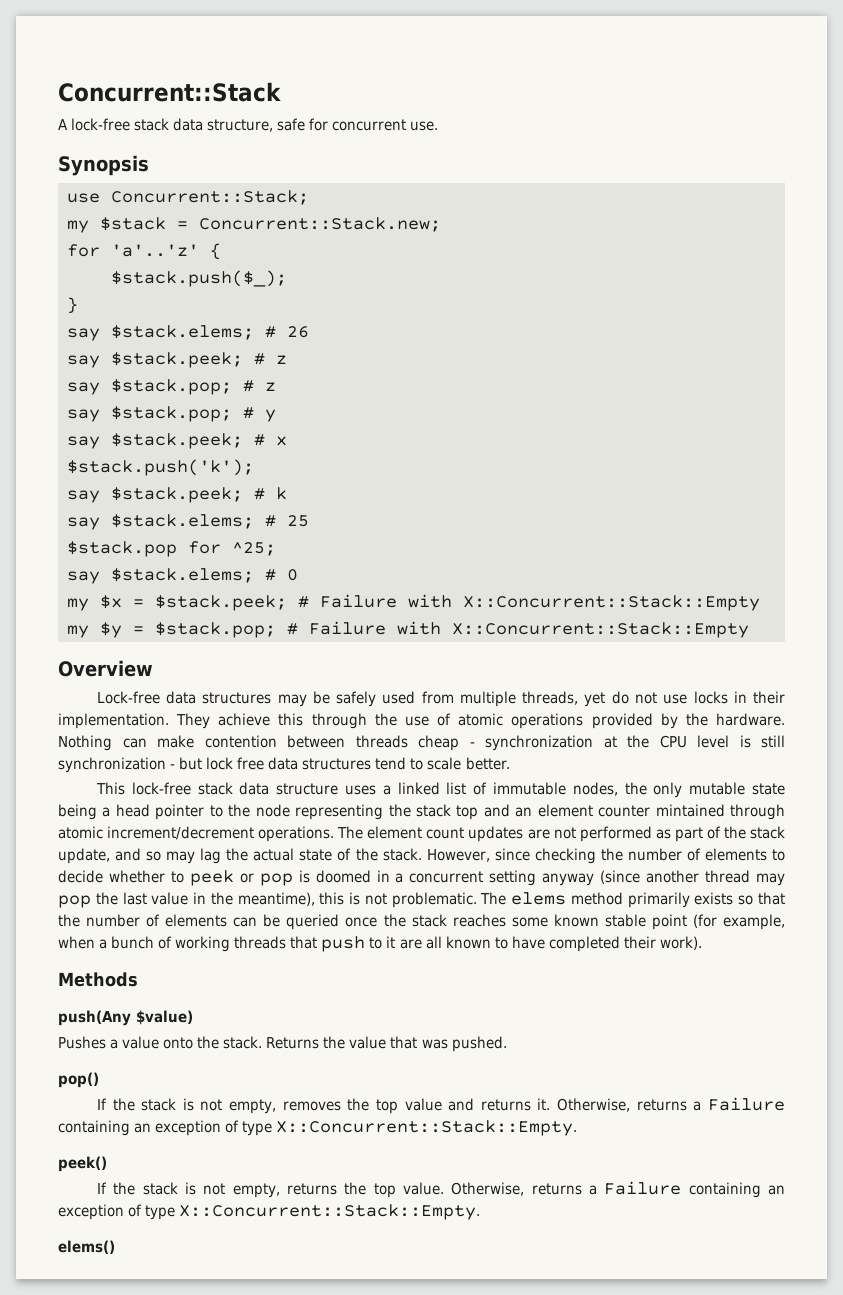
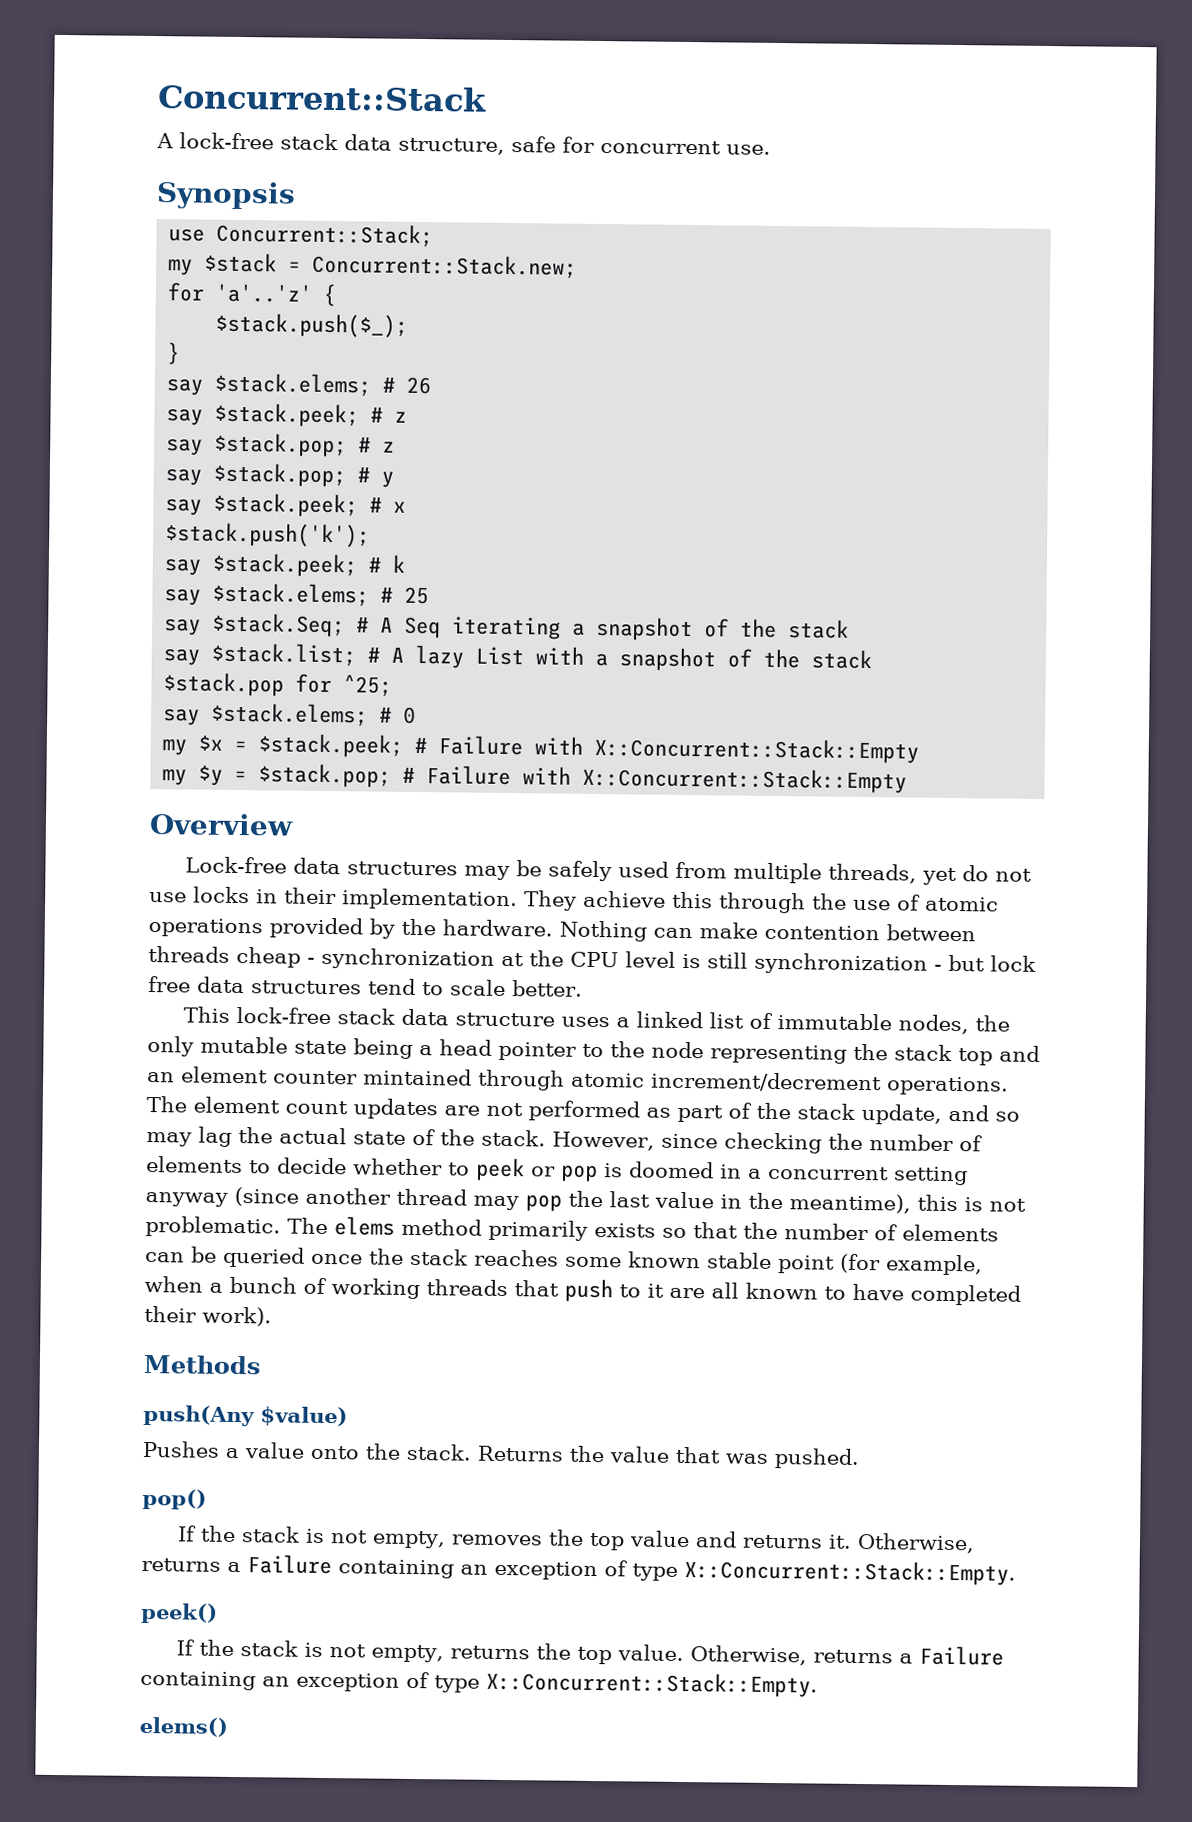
(309, 521) none -> [164,612,850,642] [163,642,873,672] // say $stack.Seq; # A Seq iterating a snapshot of the stack // say $stack.list; # A lazy List with a snapshot of the stack

